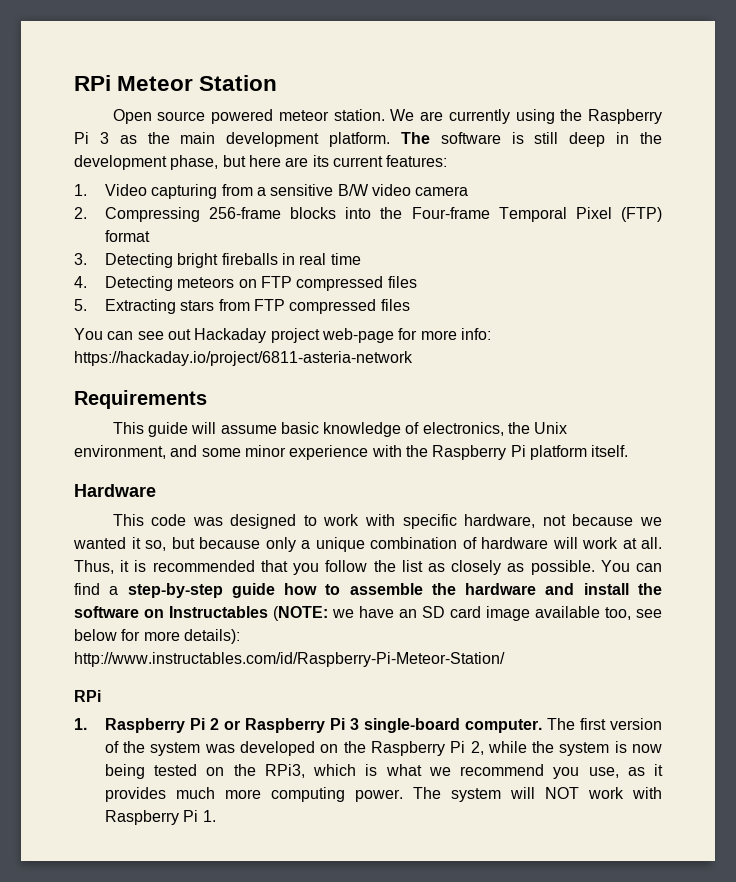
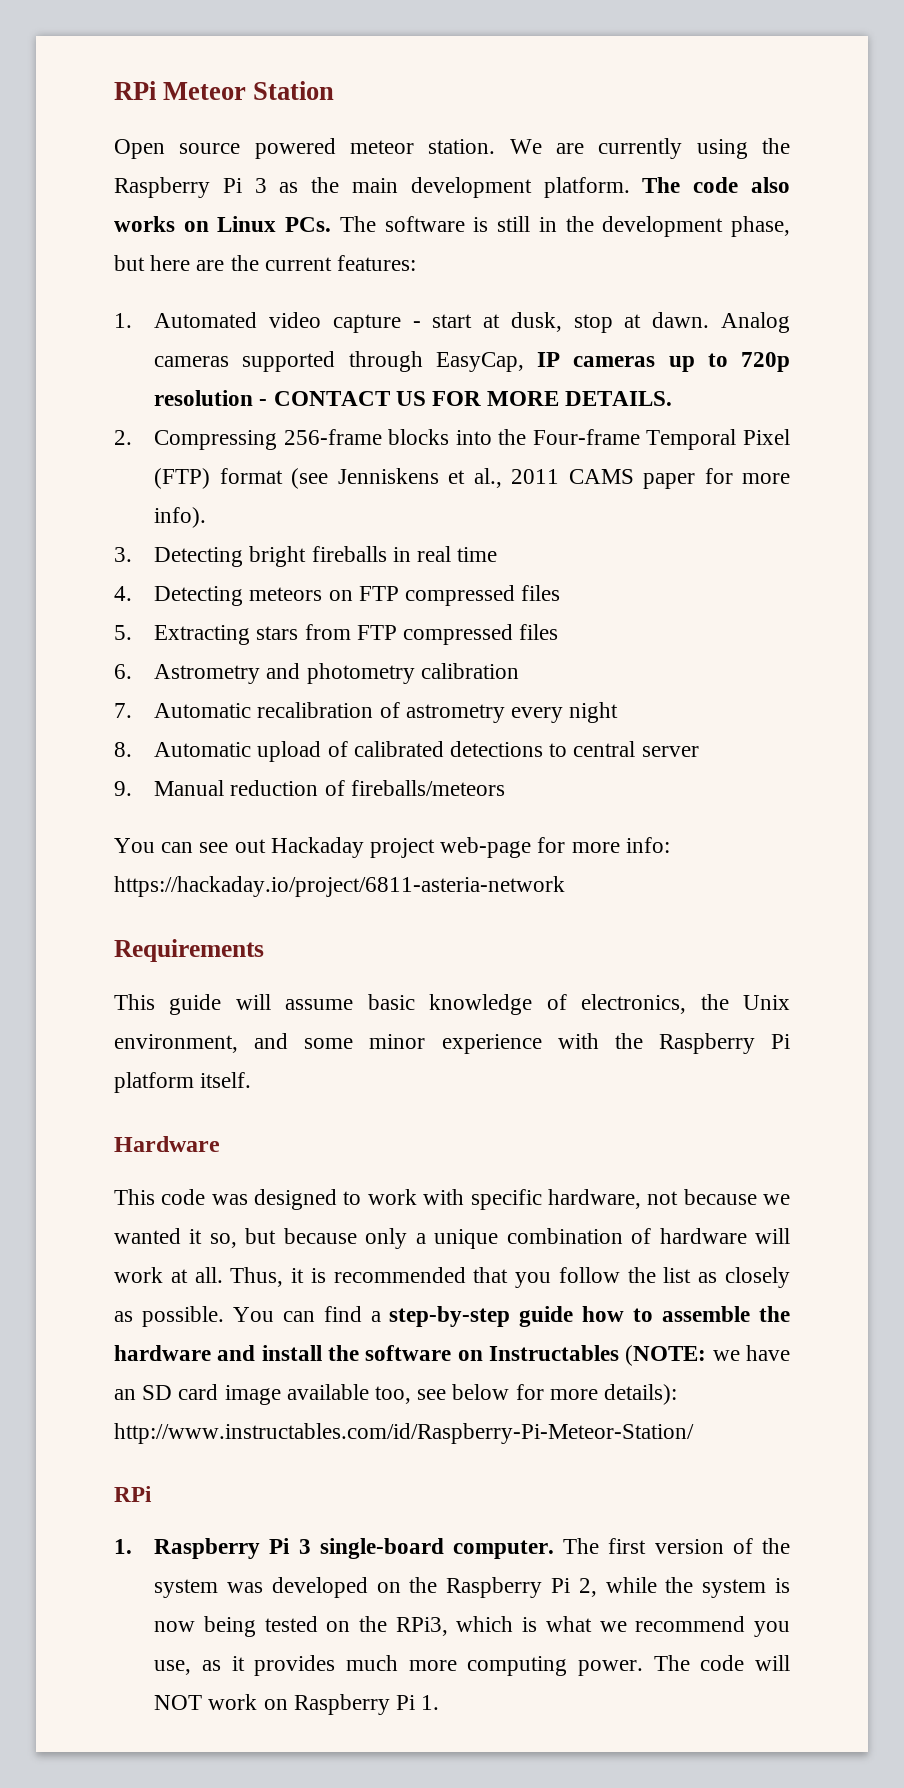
(430, 138) none -> [693,177,790,193] [114,216,376,232] code also works on Linux PCs. The
[569,132,606,147] deep -> (531, 224) none
[312,155,329,167] its -> [230,255,259,271] the
[104,184,469,199] Video capturing from a sensitive B/W video camera -> [154,312,790,333] [154,351,791,372] [154,390,673,406] Automated video capture - start at dusk, stop at dawn. Analog cameras supported through EasyCap, IP cameras up to 720p resolution - CONTACT US FOR MORE DETAILS.
(150, 236) none -> [291,468,790,489] [154,507,207,528] (see Jenniskens et al., 2011 CAMS paper for more info).
(410, 305) none -> [114,663,519,684] [114,702,619,723] [114,741,699,762] [114,780,505,796] // 6. Astrometry and photometry calibration // 7. Automatic recalibration of astrometry every night // 8. Automatic upload of calibrated detections to central server // 9. Manual reduction of fireballs/meteors
[209,718,345,733] 2 or Raspberry Pi -> (291, 1546) none
[450,788,501,802] system -> [700,1655,745,1671] code
[632,787,662,799] with -> [263,1699,288,1710] on

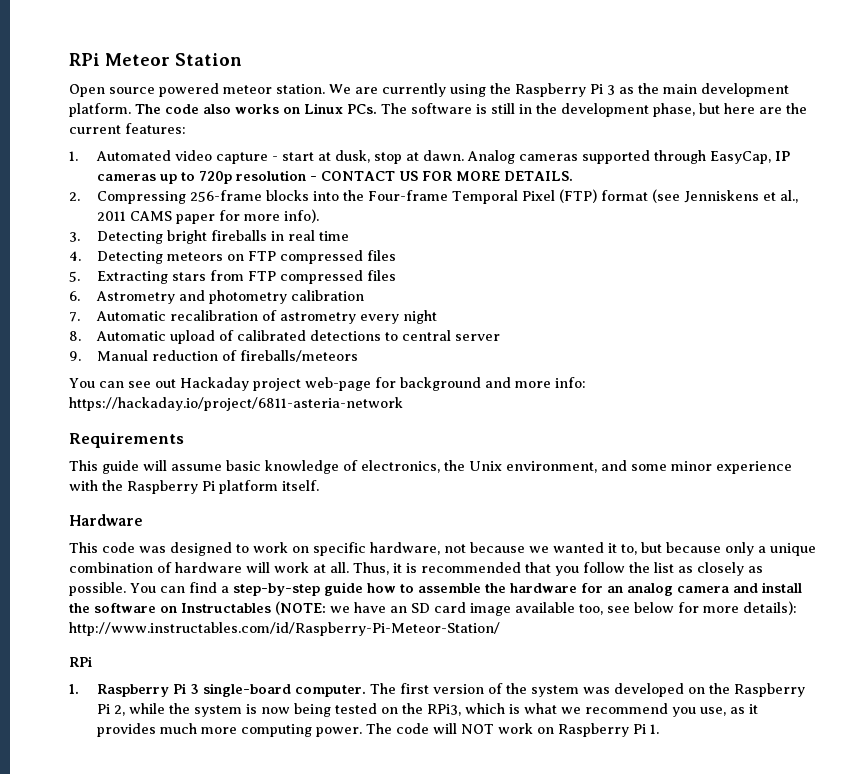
(566, 845) none -> [399,377,511,391] background and
[423,1189,465,1205] with -> [292,546,309,553] on
[209,1233,237,1248] so, -> [621,544,637,555] to,
(211, 1353) none -> [580,583,729,596] for an analog camera

